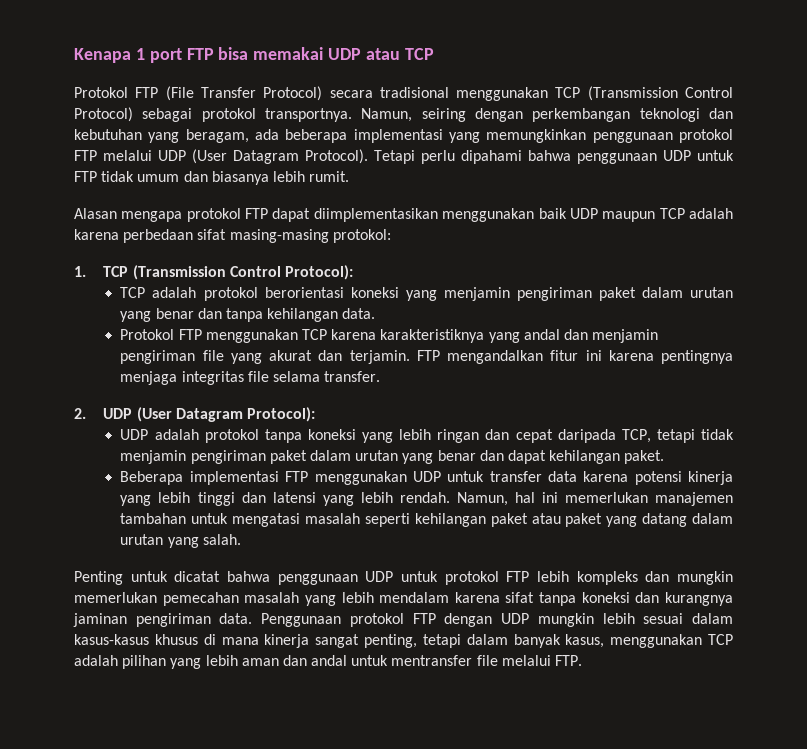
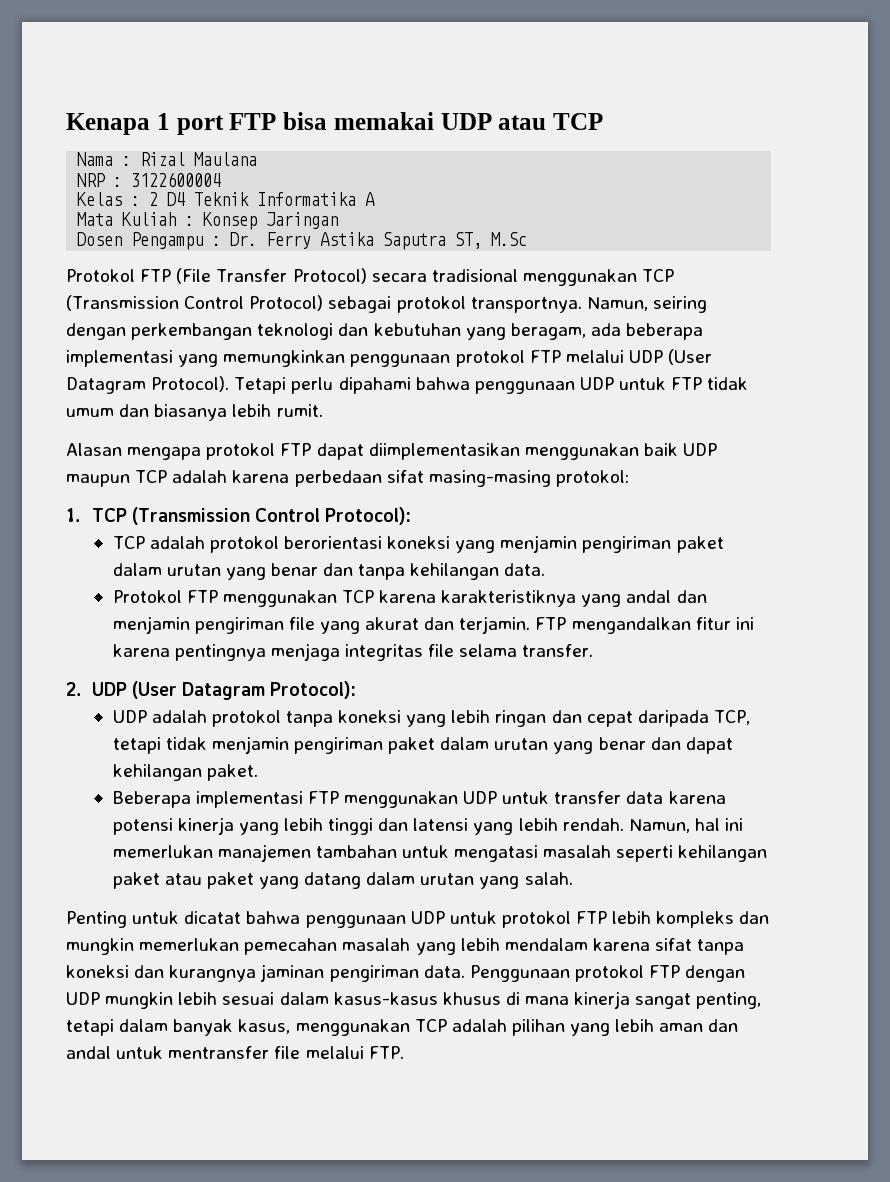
(434, 54) none -> [77,152,258,166] [77,172,222,187] [77,192,376,206] [77,212,339,230] [77,232,528,250] // Nama : Rizal Maulana // NRP : 3122600004 // Kelas : 2 D4 Teknik Informatika A // Mata Kuliah : Konsep Jaringan // Dosen Pengampu : Dr. Ferry Astika Saputra ST, M.Sc

